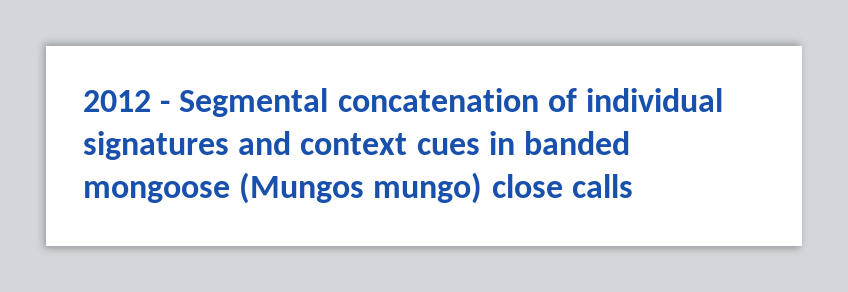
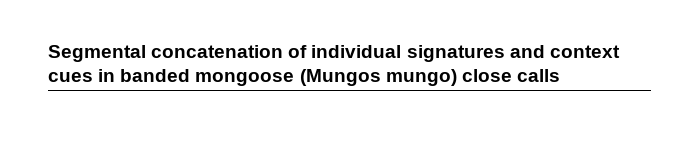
[83,90,171,112] 2012 - -> (48, 53) none

